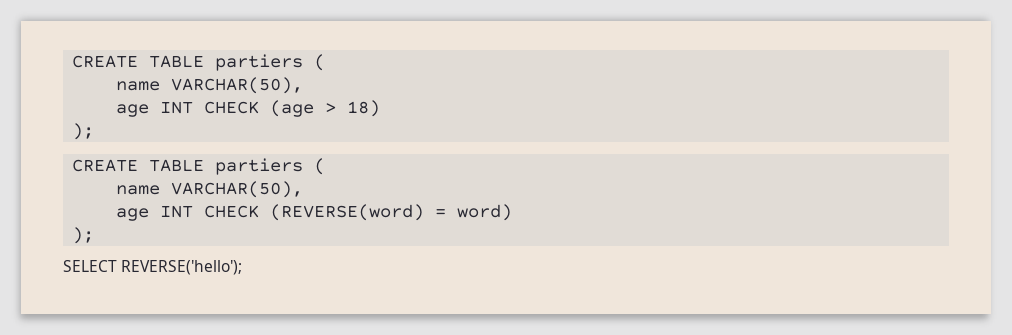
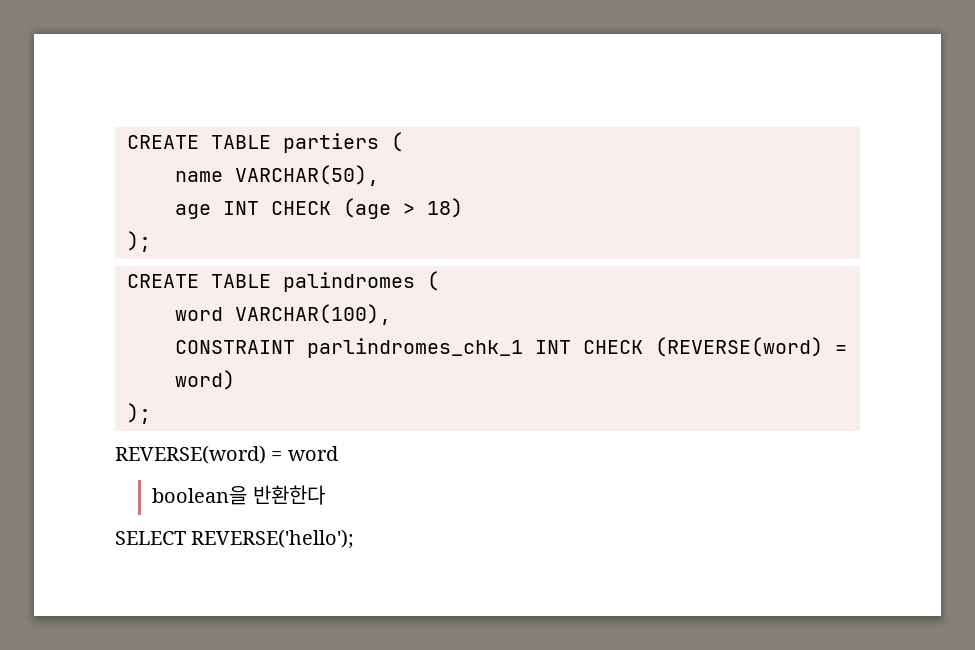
[215,158,326,175] [116,181,304,198] [116,208,150,221] partiers ( // name VARCHAR(50), // age -> [283,271,439,292] [175,304,391,325] [175,338,523,358] palindromes ( // word VARCHAR(100), // CONSTRAINT parlindromes_chk_1
(95, 235) none -> [115,445,338,464] [152,485,325,505] // REVERSE(word) = word // boolean을 반환한다

